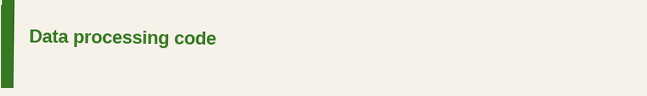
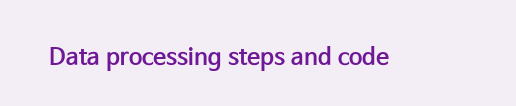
(170, 39) none -> [228,46,333,71] steps and

